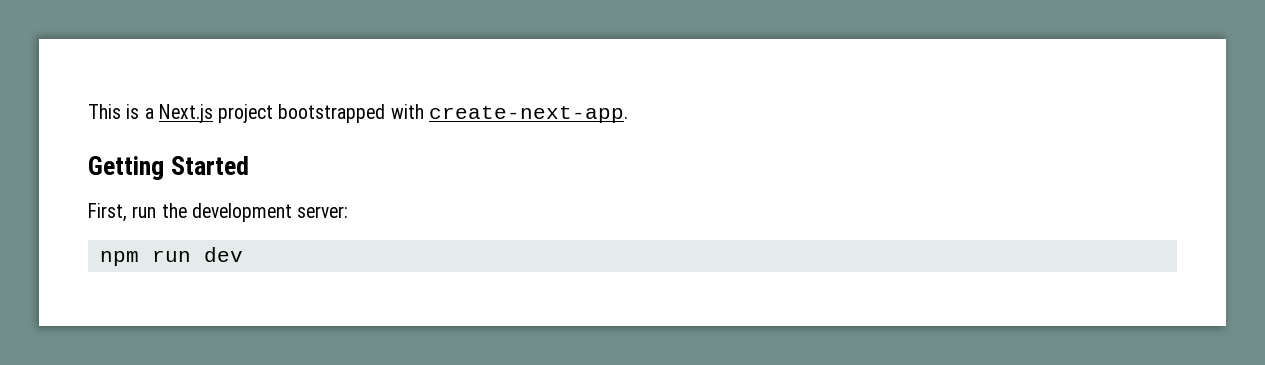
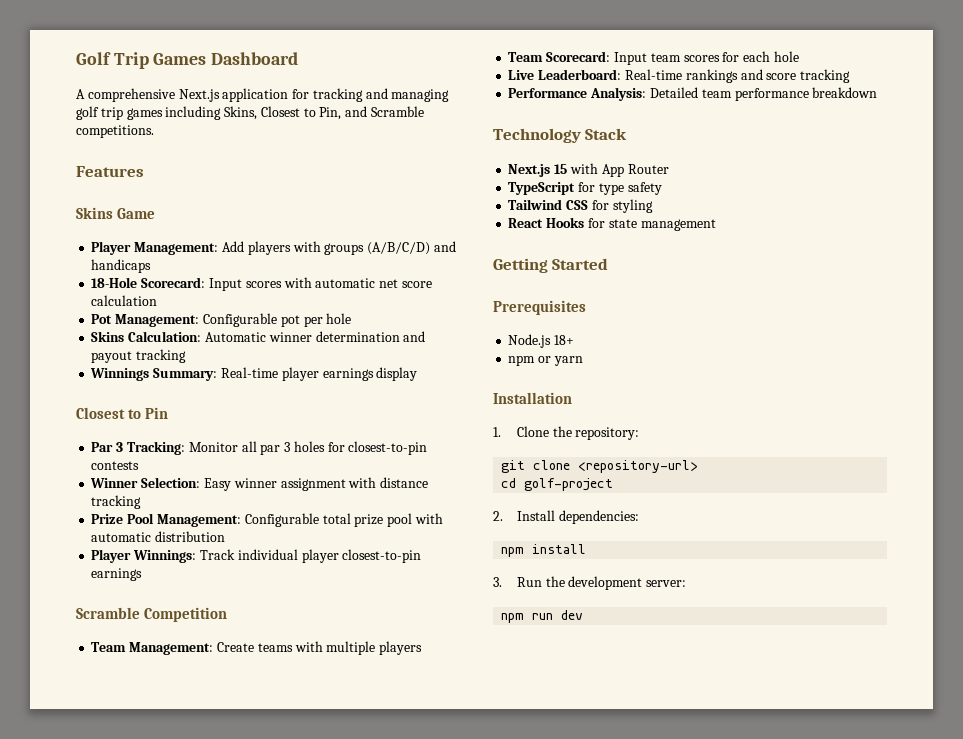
[88,104,628,123] [88,156,250,180] [88,203,157,222] This is a Next.js project bootstrapped with create-next-app. // Getting Started // First, run -> [76,52,299,69] [76,88,450,102] [76,106,425,120] [76,125,154,138] [76,166,144,177] [76,207,156,219] [91,241,456,255] [91,259,152,273] [91,277,432,291] [91,295,158,306] [91,313,352,327] [91,331,426,342] [91,349,187,363] [90,367,418,381] [76,407,169,419] [91,441,428,455] [91,461,140,470] [90,477,429,491] [91,495,142,509] [91,513,443,527] [91,531,226,542] [91,549,422,563] [91,568,143,581] [76,607,228,622] [91,641,423,655] [508,51,799,65] [508,69,851,83] [508,87,878,101] [493,128,628,143] [508,163,669,177] [508,182,662,195] [508,199,653,213] [508,217,716,231] [493,258,609,273] [493,300,586,315] [508,334,575,348] [508,355,583,366] [493,392,572,404] [493,426,640,440] [501,460,699,473] [501,478,614,491] [493,510,639,524] [501,544,587,557] [493,577,542,587] Golf Trip Games Dashboard // A comprehensive Next.js application for tracking and managing golf trip games including Skins, Closest to Pin, and Scramble competitions. // Features // Skins Game // Player Management: Add players with groups (A/B/C/D) and handicaps // 18-Hole Scorecard: Input scores with automatic net score calculation // Pot Management: Configurable pot per hole // Skins Calculation: Automatic winner determination and payout tracking // Winnings Summary: Real-time player earnings display // Closest to Pin // Par 3 Tracking: Monitor all par 3 holes for closest-to-pin contests // Winner Selection: Easy winner assignment with distance tracking // Prize Pool Management: Configurable total prize pool with automatic distribution // Player Winnings: Track individual player closest-to-pin earnings // Scramble Competition // Team Management: Create teams with multiple players // Team Scorecard: Input team scores for each hole // Live Leaderboard: Real-time rankings and score tracking // Performance Analysis: Detailed team performance breakdown // Technology Stack // Next.js 15 with App Router // TypeScript for type safety // Tailwind CSS for styling // React Hooks for state management // Getting Started // Prerequisites // Node.js 18+ // npm or yarn // Installation // 1. Clone the repository: // git clone <repository-url> // cd golf-project // 2. Install dependencies: // npm install // 3. Run

